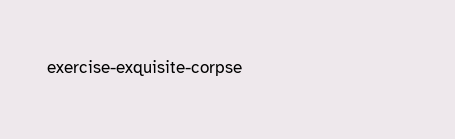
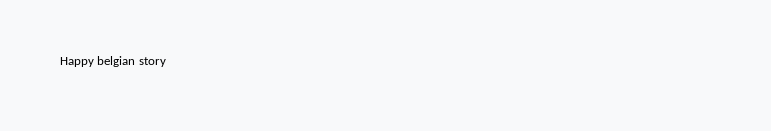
[47,60,242,76] exercise-exquisite-corpse -> [60,56,166,67] Happy belgian story

